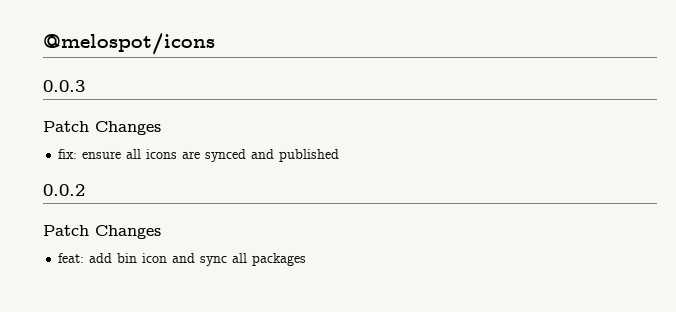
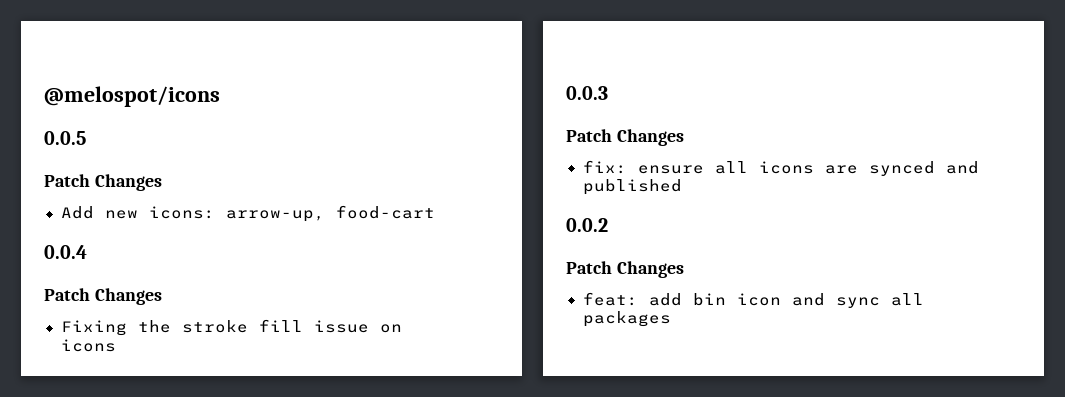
(215, 44) none -> [44,131,86,145] [44,174,162,191] [60,205,435,222] [44,245,87,259] [44,288,162,305] [60,319,402,336] [60,339,116,352] // 0.0.5 // Patch Changes // Add new icons: arrow-up, food-cart // 0.0.4 // Patch Changes // Fixing the stroke fill issue on icons

